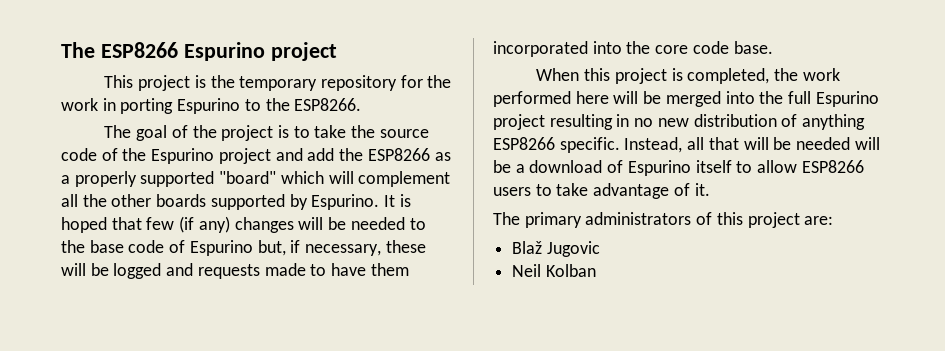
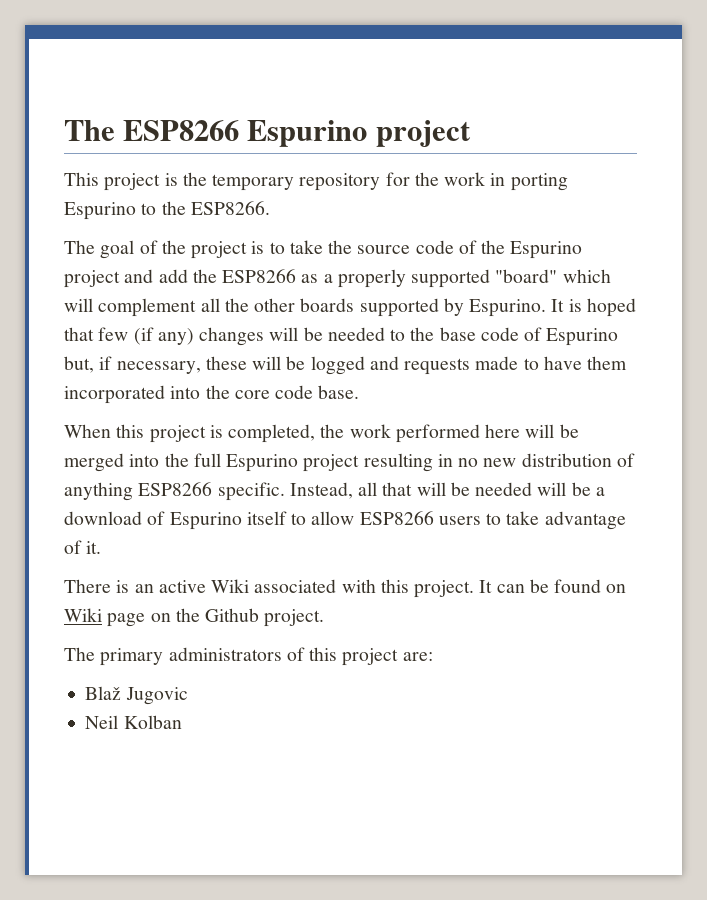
(710, 189) none -> [64,579,627,598] [64,608,325,627] // There is an active Wiki associated with this project. It can be found on Wiki page on the Github project.

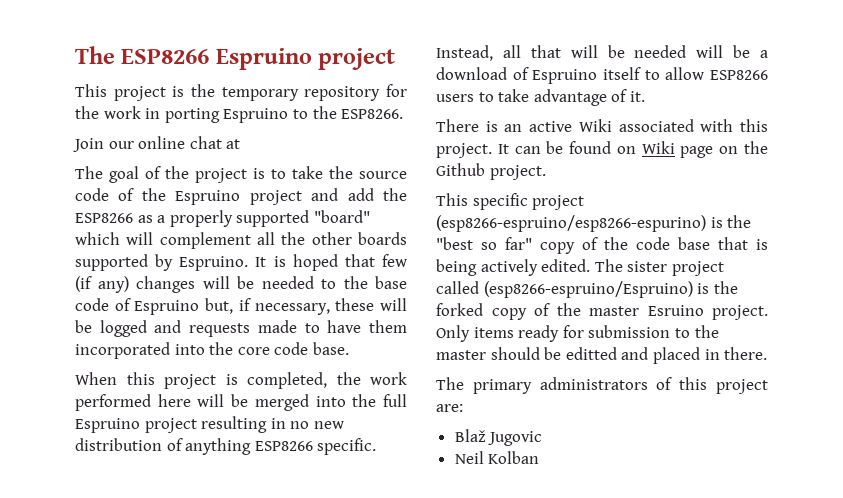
[247,120,368,147] Espurino -> [215,48,312,70] Espruino
[64,202,136,220] Espurino -> [223,108,289,123] Espruino
(270, 208) none -> [73,136,241,152] // Join our online chat at
[510,241,583,259] Espurino -> [175,190,241,205] Espruino
[469,299,547,317] Espurino. -> [179,256,249,271] Espruino.
[546,328,619,346] Espurino -> [134,300,200,315] Espruino
[226,454,299,472] Espurino -> [75,418,140,433] Espruino
[169,512,242,530] Espurino -> [532,69,598,84] Espruino
(325, 618) none -> [436,193,585,210] [436,215,752,232] [436,237,768,254] [436,259,724,276] [436,281,738,298] [436,303,768,320] [436,325,719,342] [436,347,768,364] // This specific project (esp8266-espruino/esp8266-espurino) is the "best so far" copy of the code base that is being actively edited. The sister project called (esp8266-espruino/Espruino) is the forked copy of the master Esruino project. Only items ready for submission to the master should be editted and placed in there.

